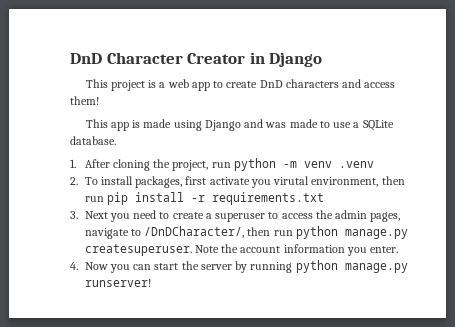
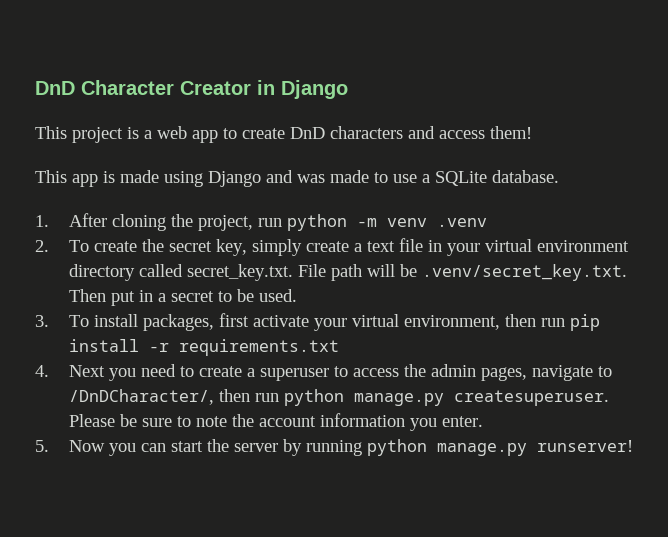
(98, 181) none -> [93,238,629,256] [68,264,627,281] [68,289,297,306] [35,315,89,327] create the secret key, simply create a text file in your virtual environment directory called secret_key.txt. File path will be .venv/secret_key.txt. Then put in a secret to be used. // 3. To
[250,176,310,188] you virutal -> [313,314,399,331] your virtual
[70,211,78,219] 3. -> [35,365,49,377] 4.
[194,245,219,253] Note -> [68,414,227,427] Please be sure to note
[70,262,78,270] 4. -> [35,440,49,452] 5.

